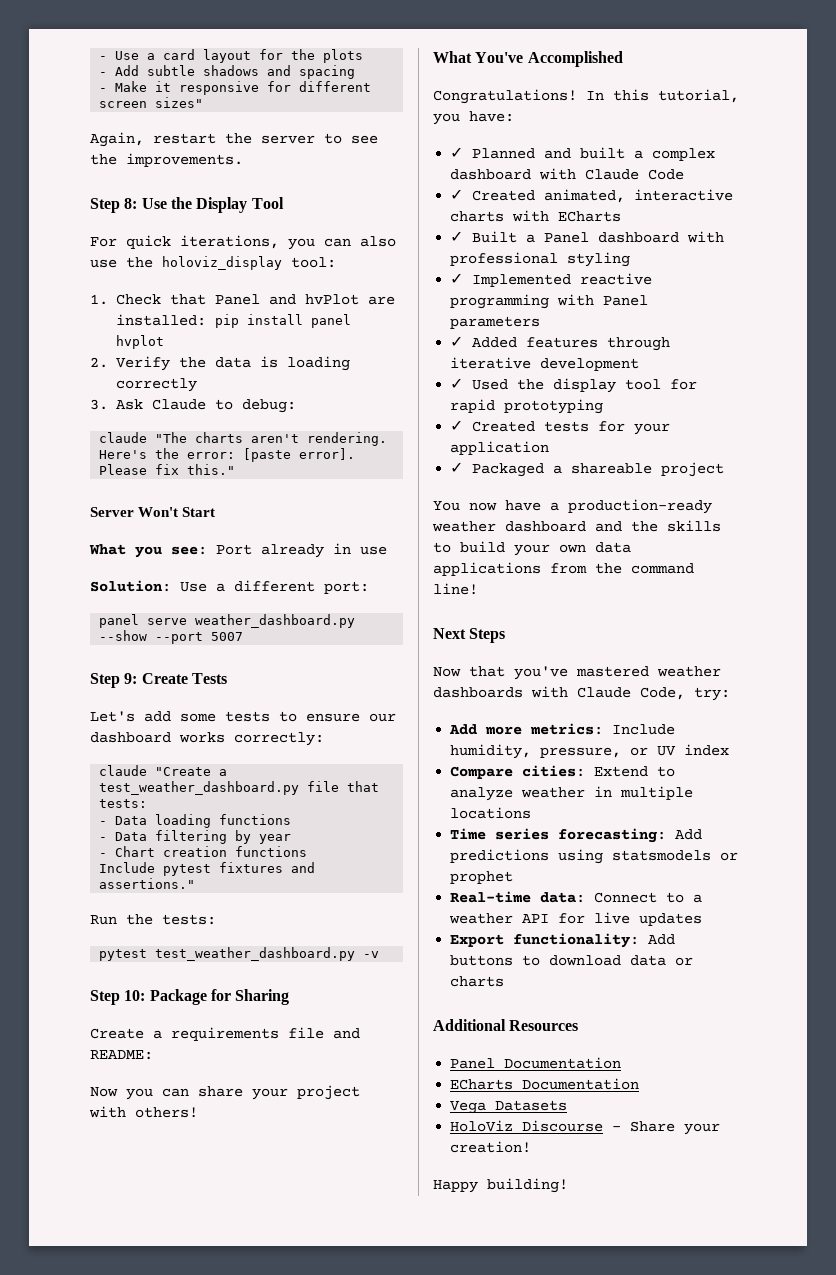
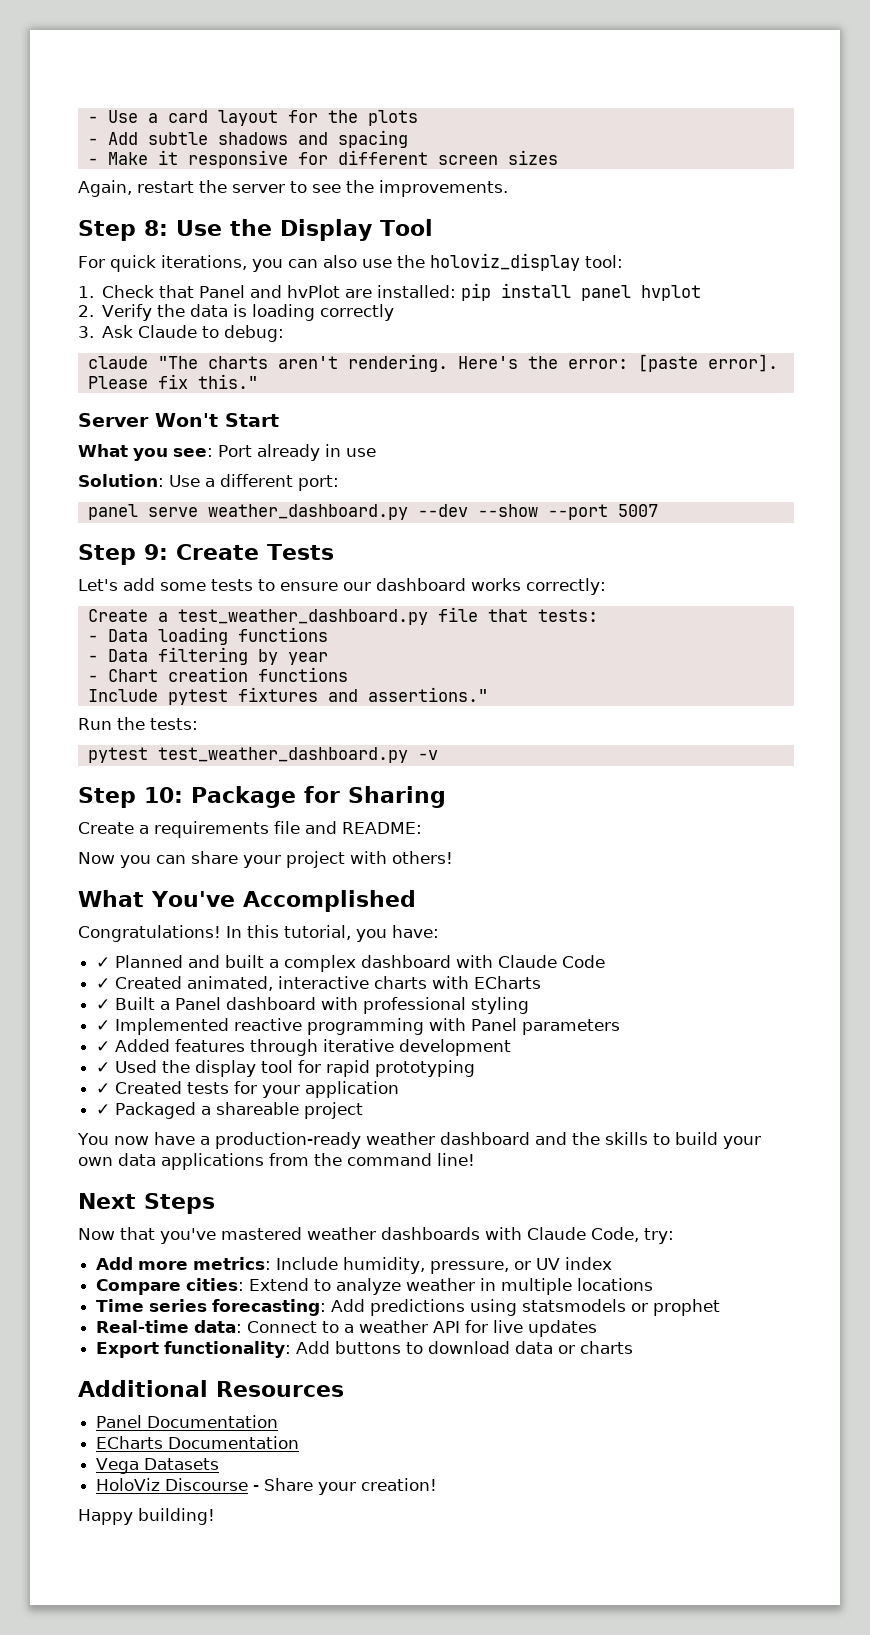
[155,97,204,108] sizes" -> [507,150,558,165] sizes
(356, 621) none -> [417,504,468,517] --dev
[99,765,212,776] claude "Create -> [87,609,148,622] Create

